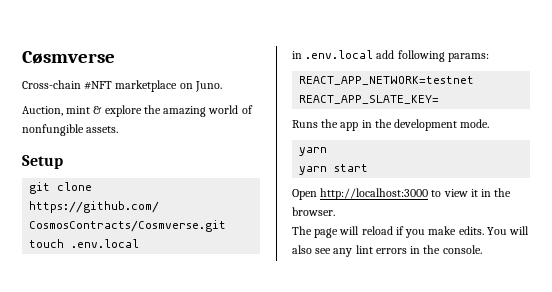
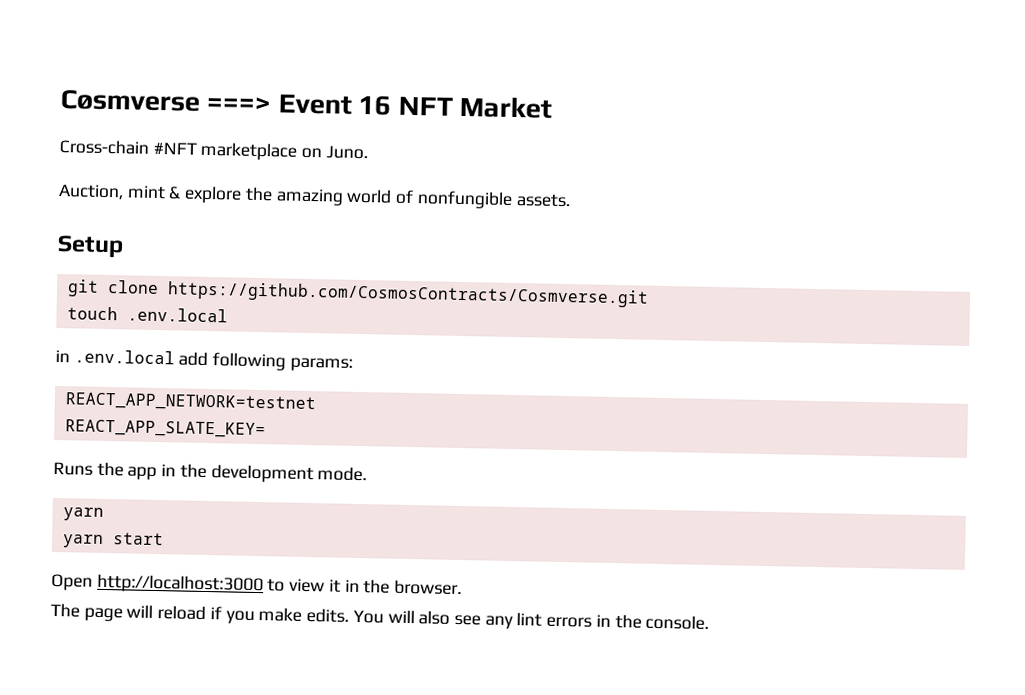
(115, 57) none -> [206,94,553,119] ===> Event 16 NFT Market

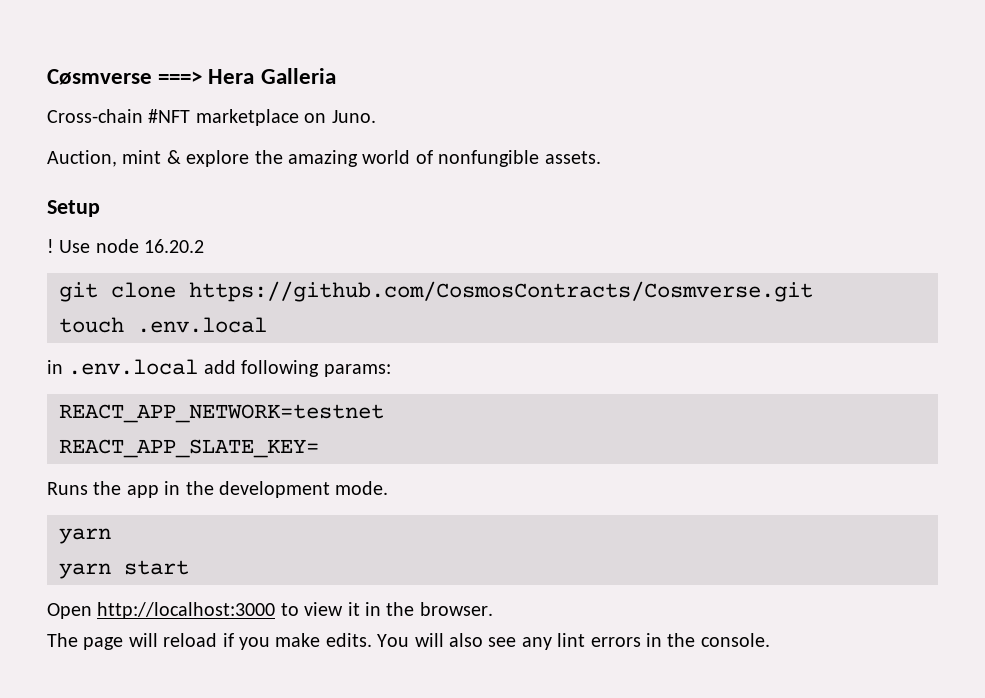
[277,94,553,119] Event 16 NFT Market -> [208,68,336,84] Hera Galleria
(124, 246) none -> [47,239,205,253] // ! Use node 16.20.2

